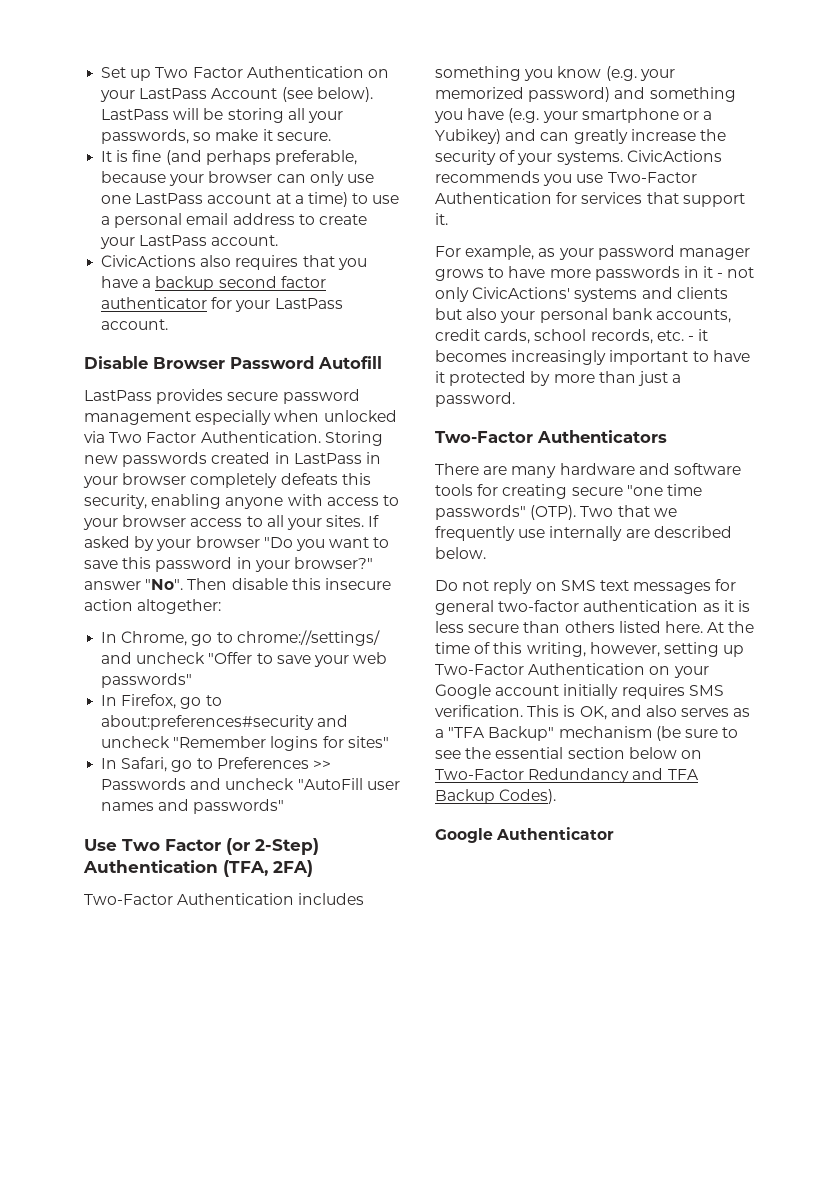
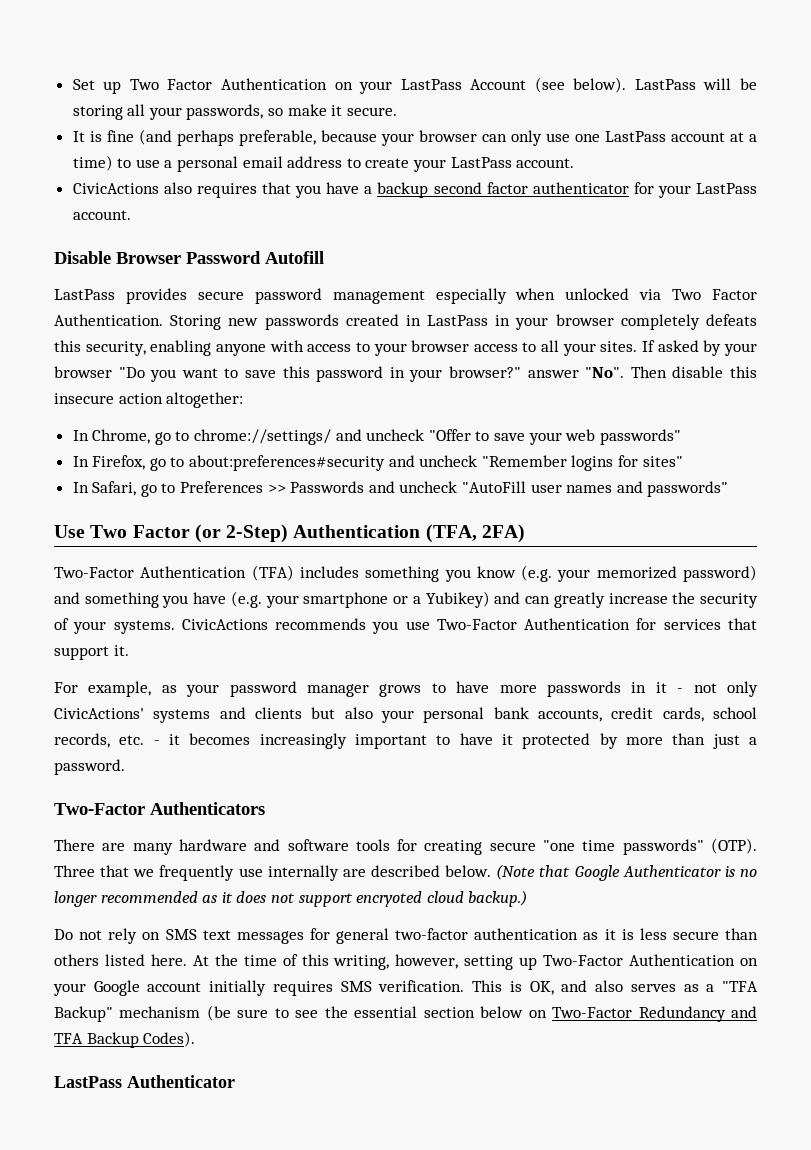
(295, 899) none -> [251,565,294,581] (TFA)
[580,506,614,517] Two -> [54,865,95,877] Three
(486, 553) none -> [496,864,757,881] [54,890,528,907] (Note that Google Authenticator is no longer recommended as it does not support encryoted cloud backup.)
[493,579,533,594] reply -> [108,928,138,944] rely
[435,828,493,843] Google -> [54,1076,122,1088] LastPass

